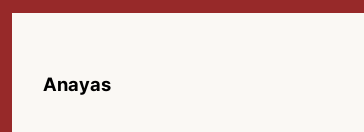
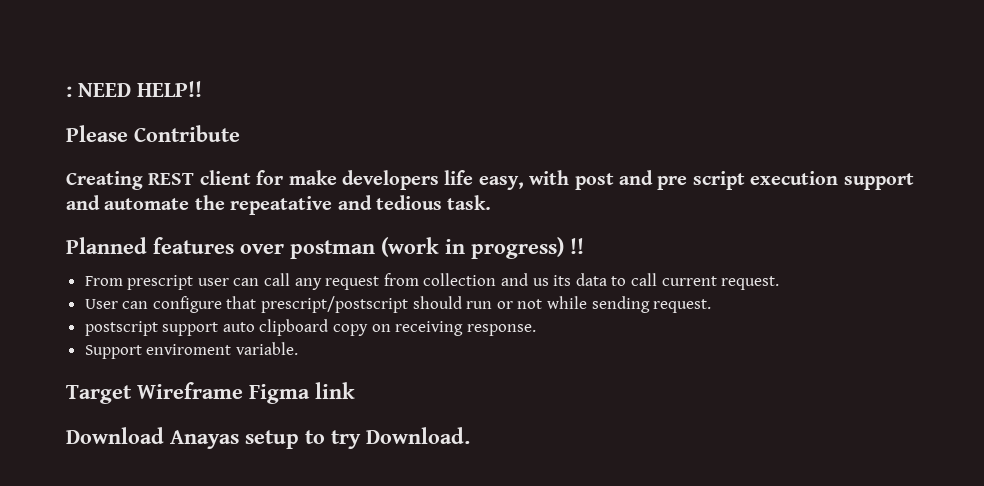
[43,77,111,95] Anayas -> [66,81,202,97] [66,125,240,142] [66,170,914,190] [66,195,492,215] [66,237,584,259] [84,273,780,290] [84,296,712,313] [84,319,536,336] [84,342,298,359] [66,382,355,404] [66,427,470,449] : NEED HELP!! // Please Contribute // Creating REST client for make developers life easy, with post and pre script execution support and automate the repeatative and tedious task. // Planned features over postman (work in progress) !! // From prescript user can call any request from collection and us its data to call current request. // User can configure that prescript/postscript should run or not while sending request. // postscript support auto clipboard copy on receiving response. // Support enviroment variable. // Target Wireframe Figma link // Download Anayas setup to try Download.

